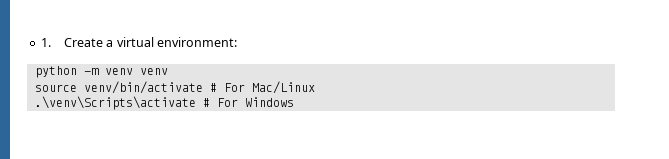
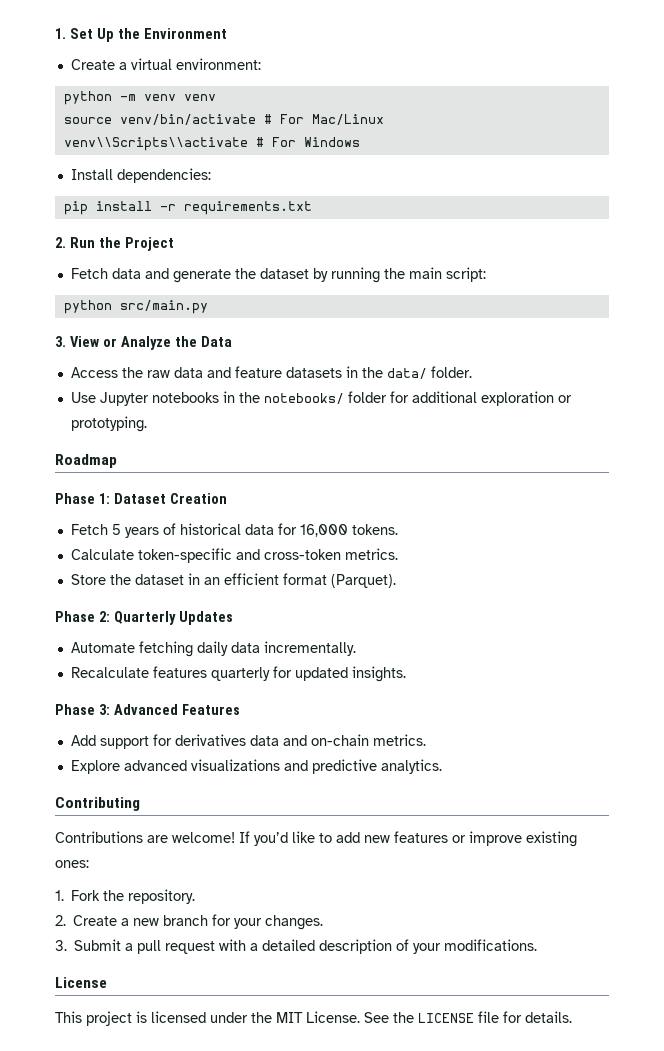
[40,38,51,47] 1. -> [55,28,227,42] 1. Set Up the Environment //
[34,96,196,110] .\venv\Scripts\activate -> [63,137,248,151] venv\\Scripts\\activate
(294, 102) none -> [70,168,211,183] [63,201,312,215] [55,237,174,251] [70,267,486,283] [63,300,208,314] [55,336,232,350] [70,366,472,379] [70,391,572,406] [70,416,147,432] [55,454,117,468] [55,493,227,504] [70,523,398,538] [70,548,398,563] [70,573,396,588] [55,611,233,625] [70,641,356,657] [70,666,406,682] [55,704,240,715] [70,734,426,749] [70,759,442,774] [55,797,140,811] [55,831,577,847] [55,860,89,868] [55,889,196,904] [55,914,324,930] [55,939,538,954] [55,977,107,988] [55,1011,572,1026] // Install dependencies: // pip install -r requirements.txt // 2. Run the Project // Fetch data and generate the dataset by running the main script: // python src/main.py // 3. View or Analyze the Data // Access the raw data and feature datasets in the data/ folder. // Use Jupyter notebooks in the notebooks/ folder for additional exploration or prototyping. // Roadmap // Phase 1: Dataset Creation // Fetch 5 years of historical data for 16,000 tokens. // Calculate token-specific and cross-token metrics. // Store the dataset in an efficient format (Parquet). // Phase 2: Quarterly Updates // Automate fetching daily data incrementally. // Recalculate features quarterly for updated insights. // Phase 3: Advanced Features // Add support for derivatives data and on-chain metrics. // Explore advanced visualizations and predictive analytics. // Contributing // Contributions are welcome! If you’d like to add new features or improve existing ones: // 1. Fork the repository. // 2. Create a new branch for your changes. // 3. Submit a pull request with a detailed description of your modifications. // License // This project is licensed under the MIT License. See the LICENSE file for details.

